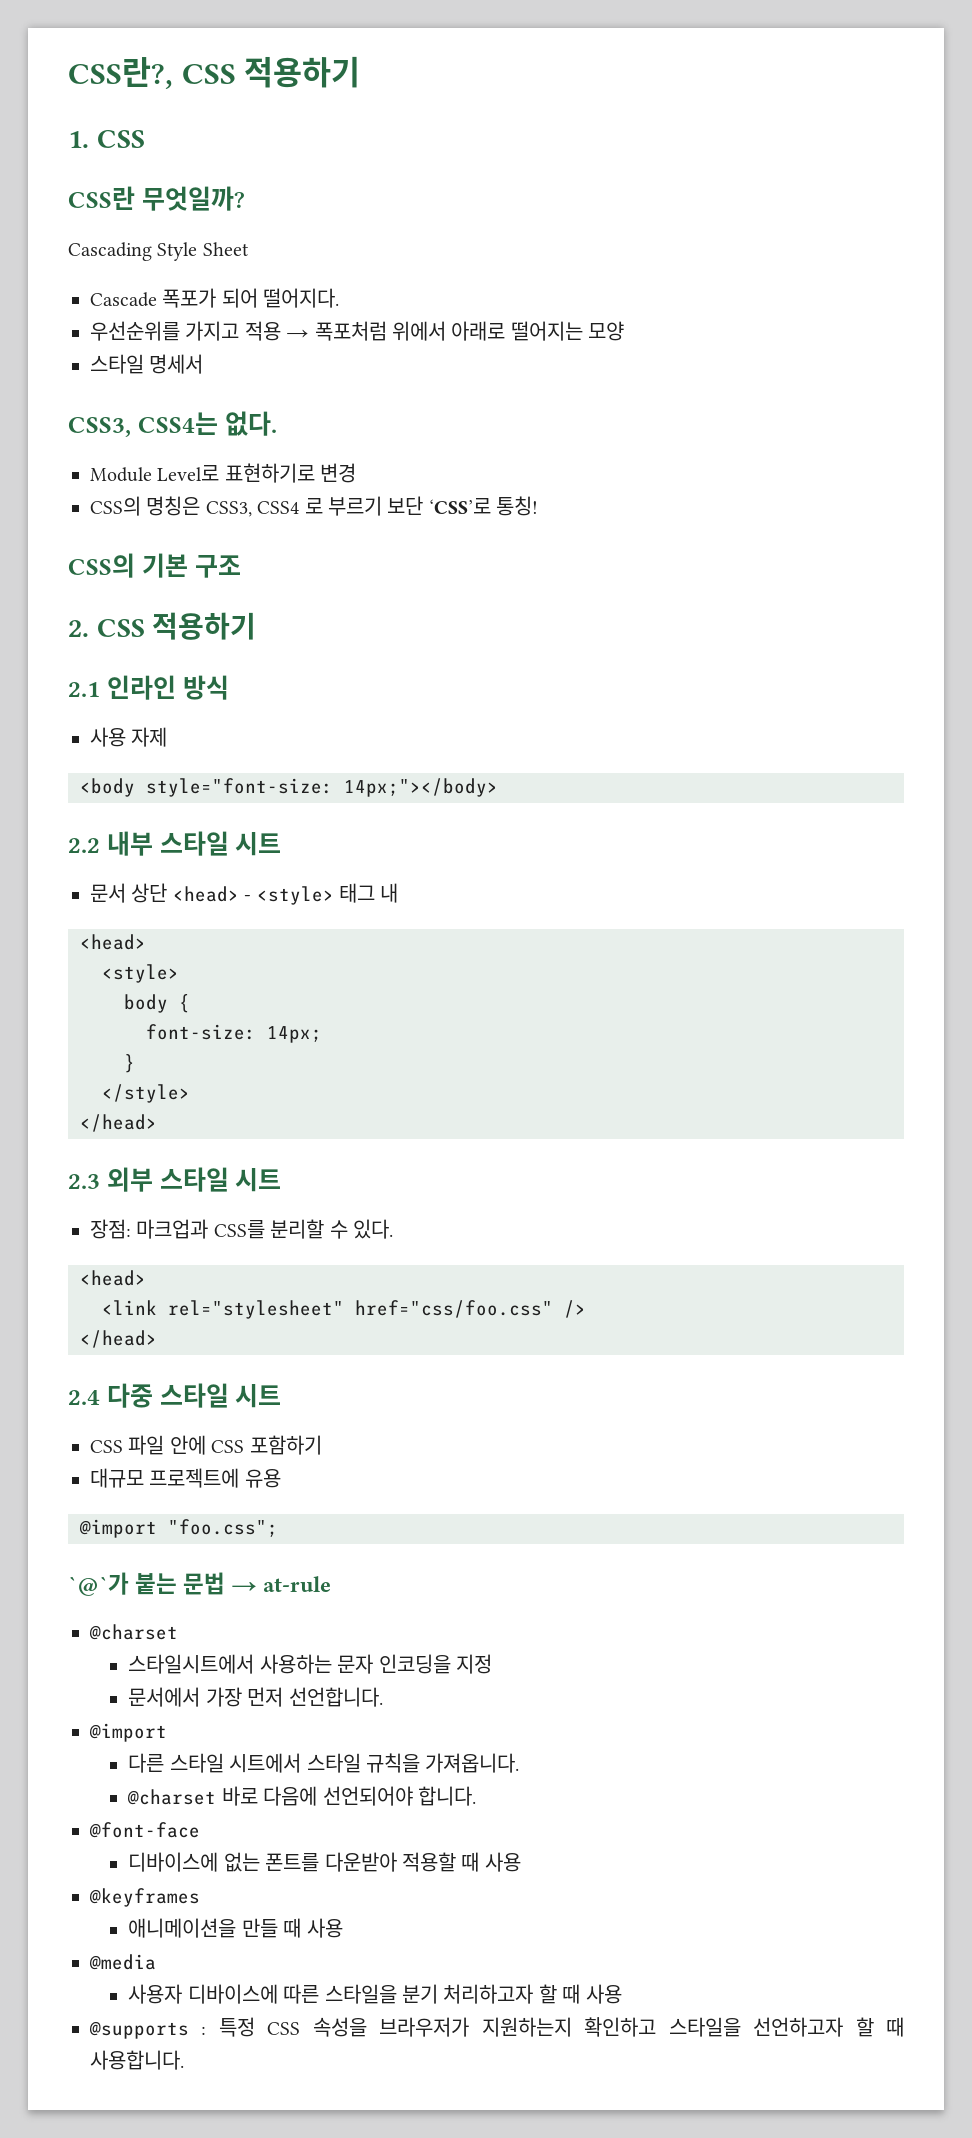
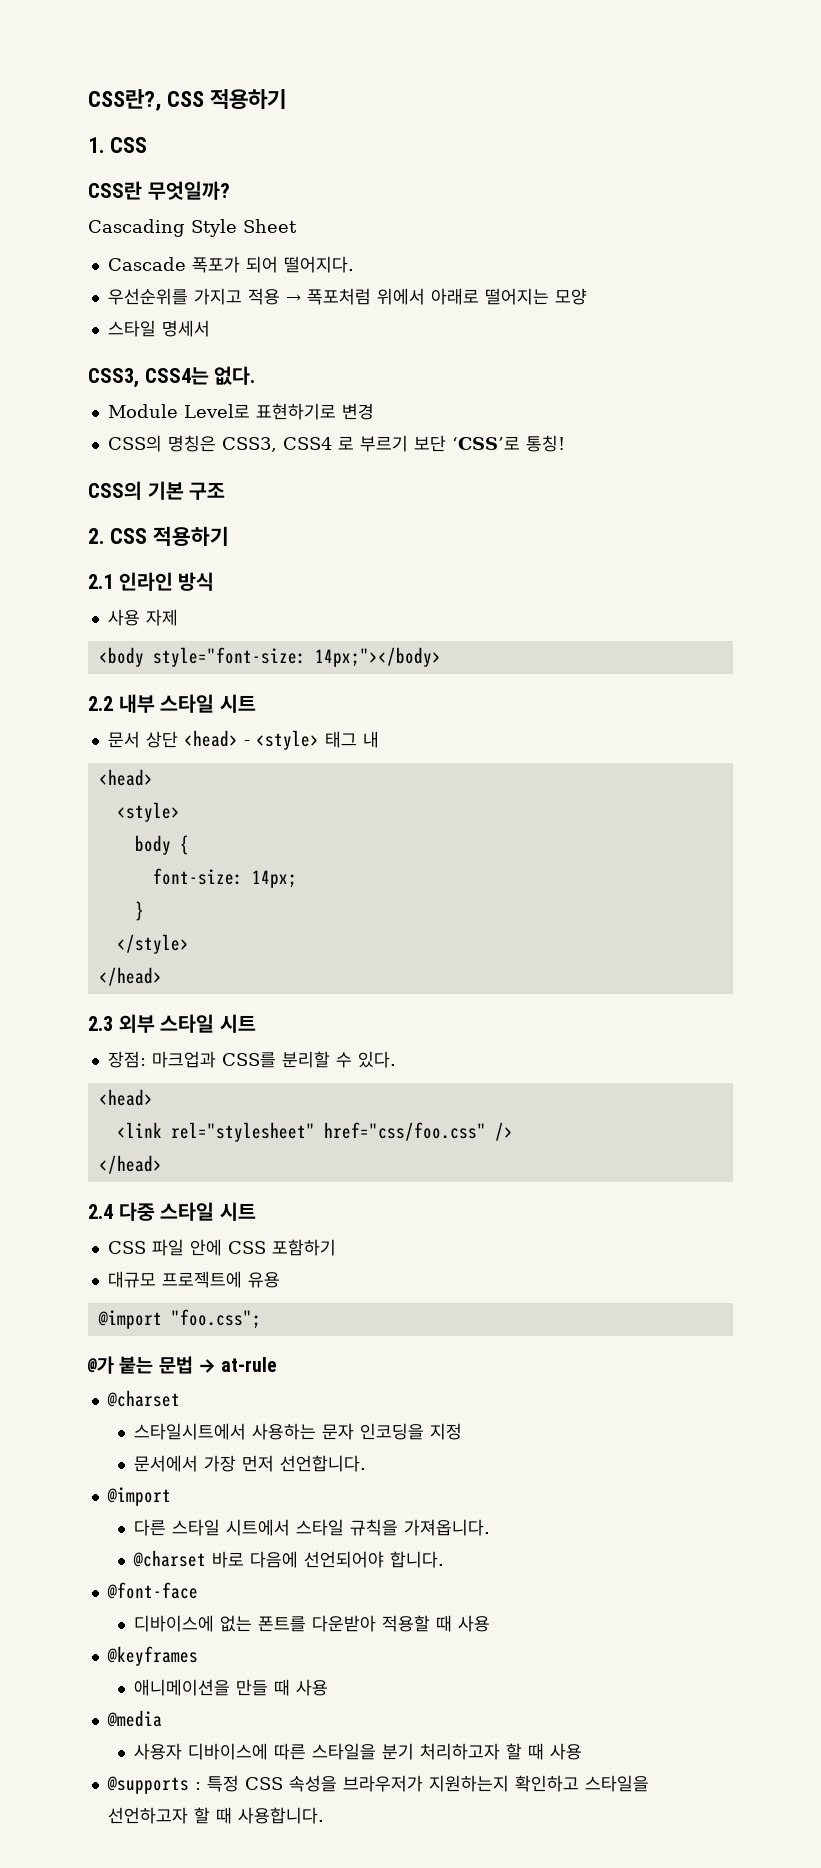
[68,1572,129,1596] `@`가 -> [87,1356,114,1374] @가

